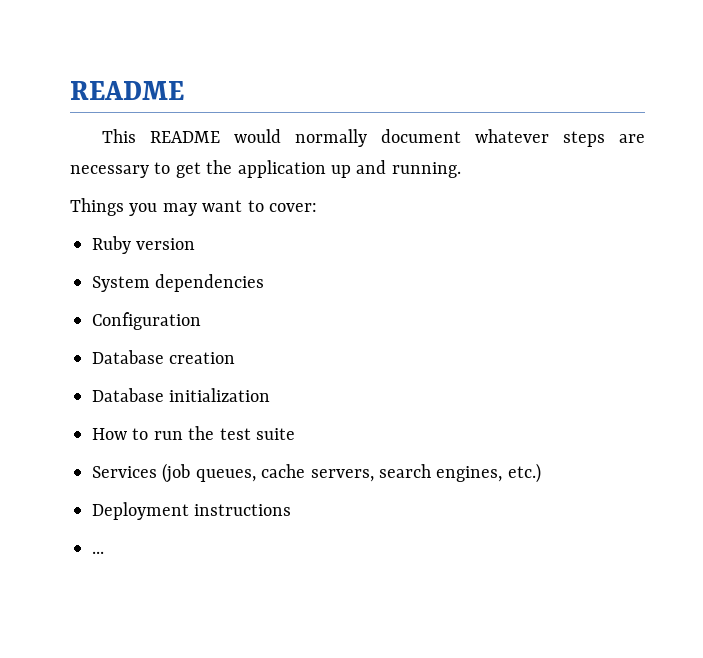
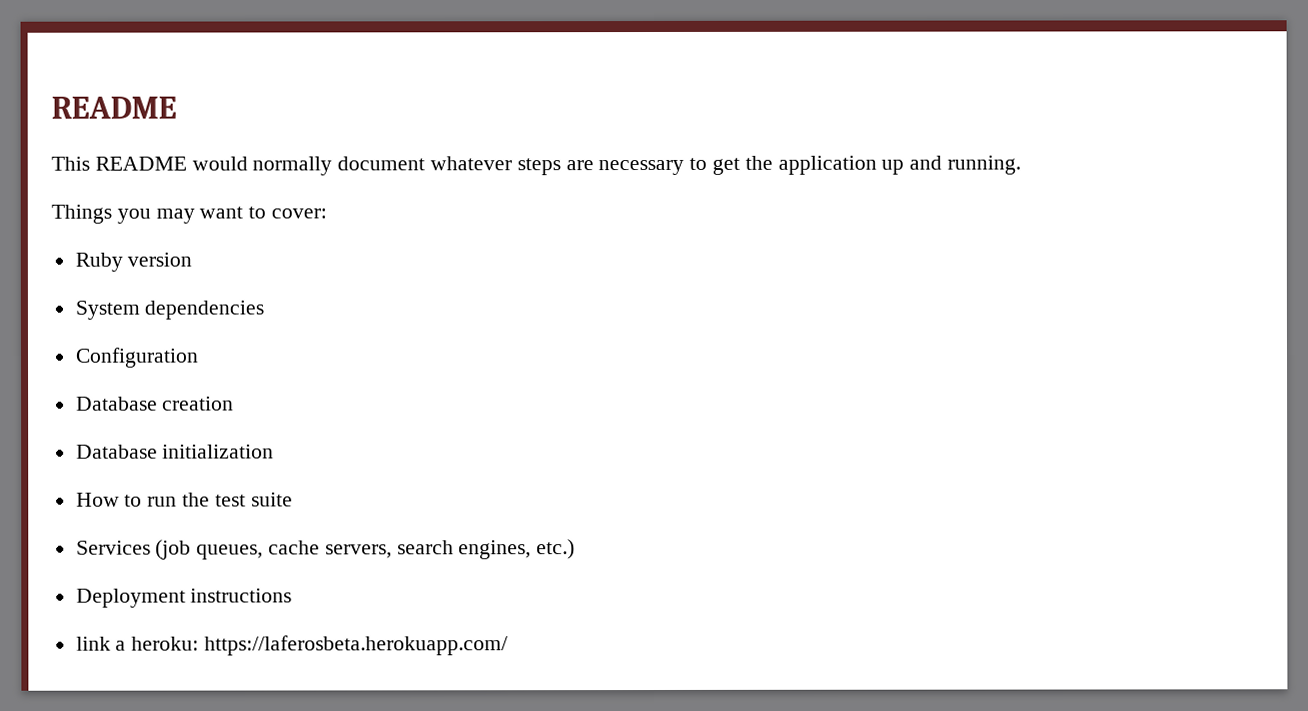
[92,551,104,554] ... -> [75,635,509,656] link a heroku: https://laferosbeta.herokuapp.com/

